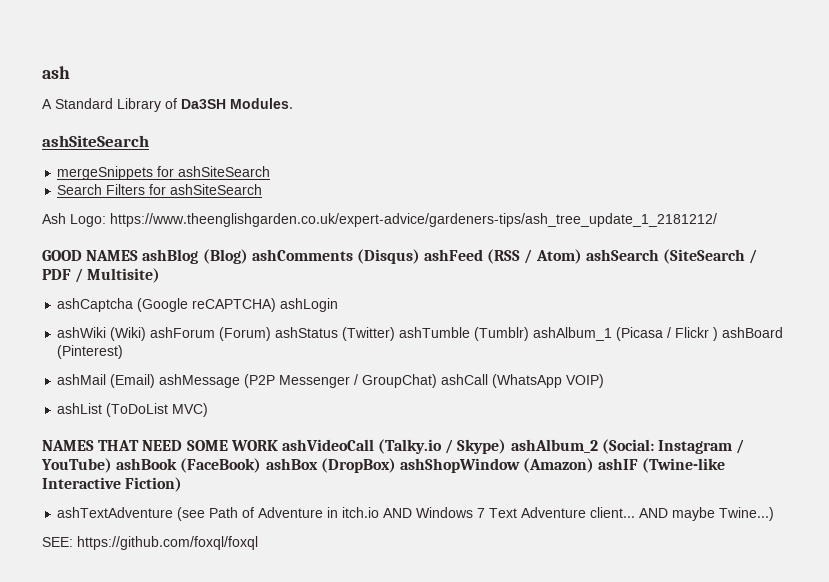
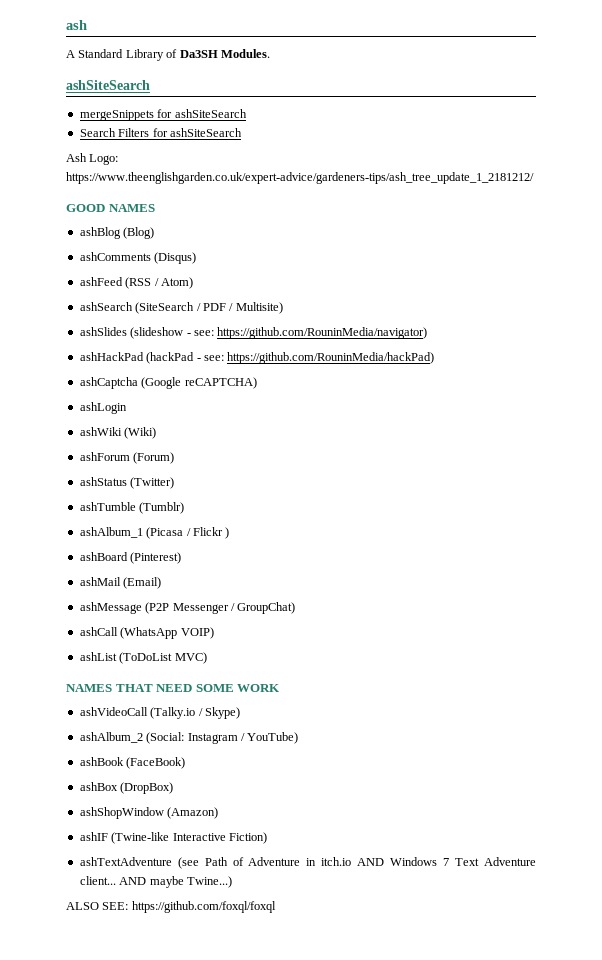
(139, 255) none -> (155, 208) //
(248, 256) none -> (155, 233) //
(420, 256) none -> (197, 258) //
(582, 256) none -> (193, 283) //
(161, 275) none -> [79,327,428,339] [79,352,435,364] // ashSlides (slideshow - see: https://github.com/RouninMedia/navigator) // ashHackPad (hackPad - see: https://github.com/RouninMedia/hackPad)
(277, 305) none -> (257, 383) //
(147, 334) none -> (157, 433) //
(272, 334) none -> (175, 458) //
(396, 334) none -> (175, 483) //
(530, 334) none -> (185, 508) //
(719, 334) none -> (230, 533) //
(156, 381) none -> (162, 583) //
(438, 381) none -> (296, 608) //
(278, 445) none -> (281, 688) //
(507, 446) none -> (240, 713) //
(112, 465) none -> (299, 738) //
(262, 465) none -> (186, 763) //
(396, 465) none -> (174, 788) //
(595, 465) none -> (219, 813) //
(775, 514) none -> [66,902,99,910] ALSO

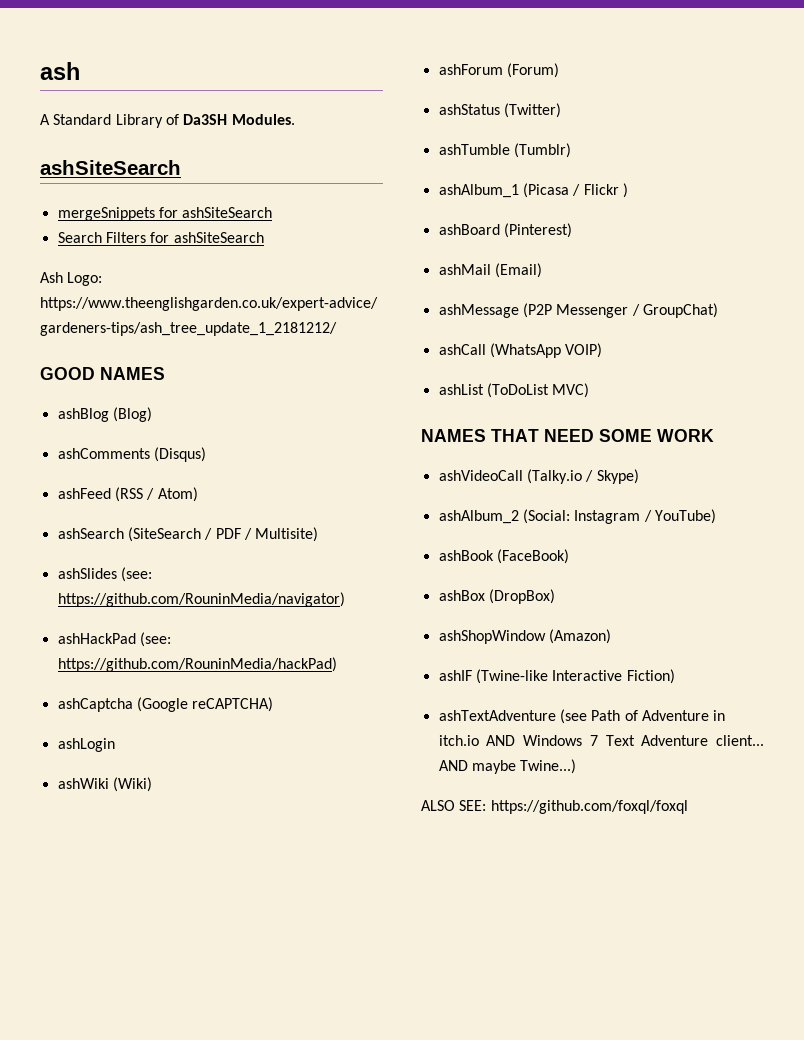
[130,327,214,339] (slideshow - see: -> [120,567,152,582] (see:
[146,352,224,364] (hackPad - see: -> [139,632,171,647] (see:

